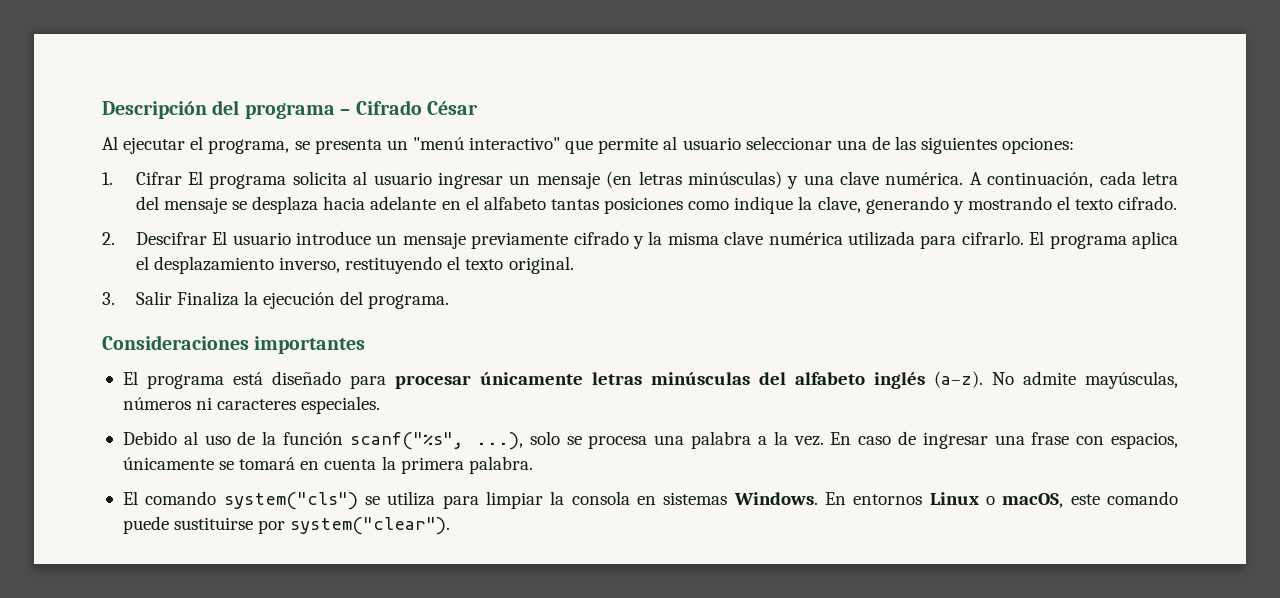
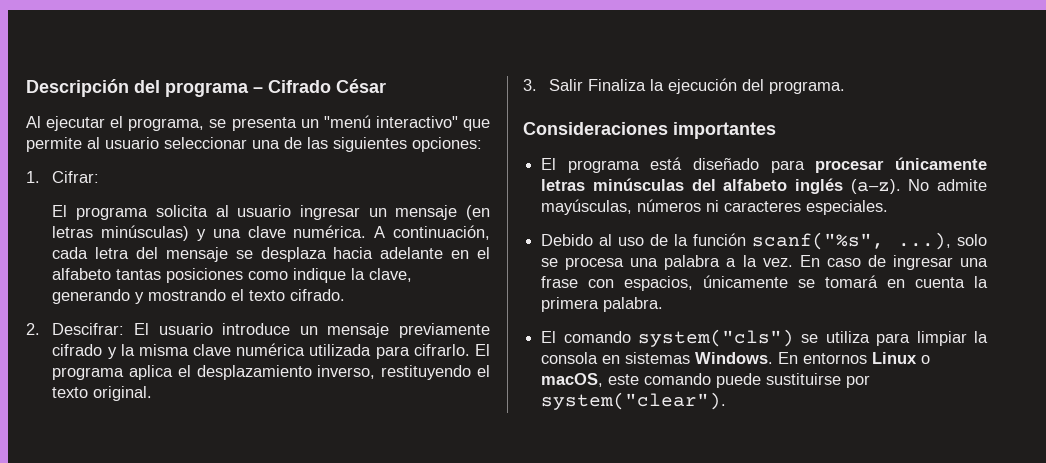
[135,172,182,185] Cifrar -> [52,171,100,183] Cifrar: //
[135,232,207,245] Descifrar -> [52,323,125,335] Descifrar:

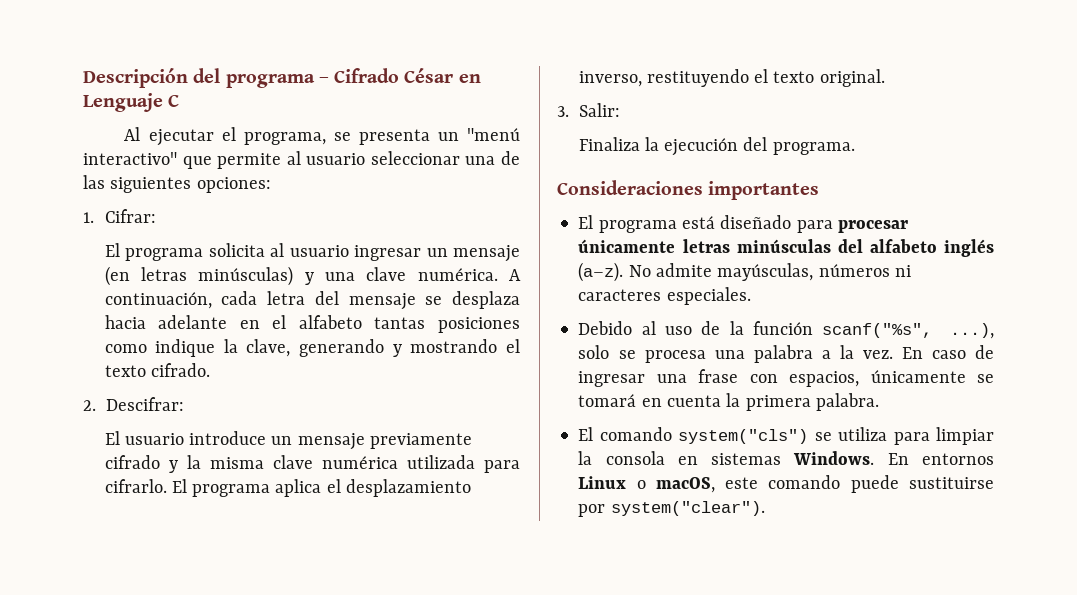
(386, 86) none -> [458,74,481,83] [83,93,180,112] en Lenguaje C
(125, 329) none -> (184, 404) //
[549,79,584,91] Salir -> [578,103,620,117] Salir: //

